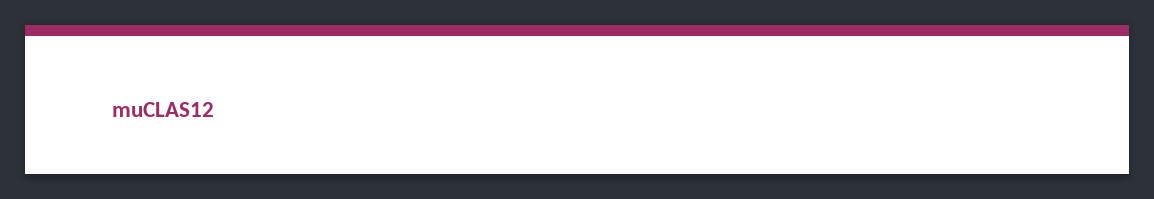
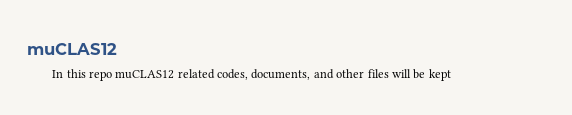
[112,102,214,117] muCLAS12 -> [27,43,117,55] [52,69,451,81] muCLAS12 // In this repo muCLAS12 related codes, documents, and other files will be kept

